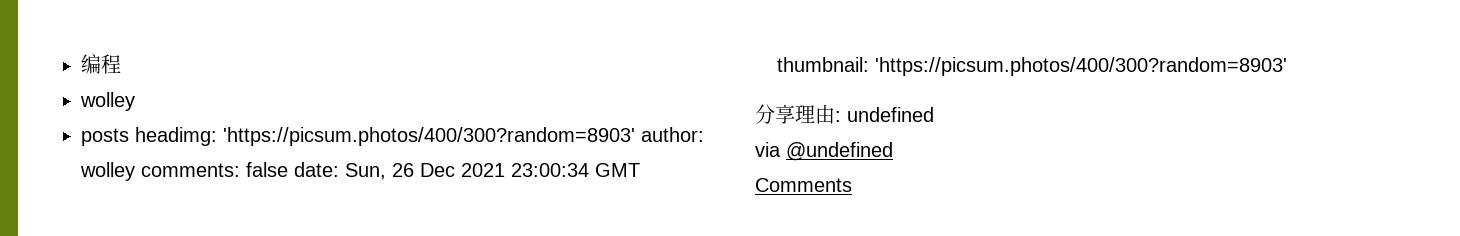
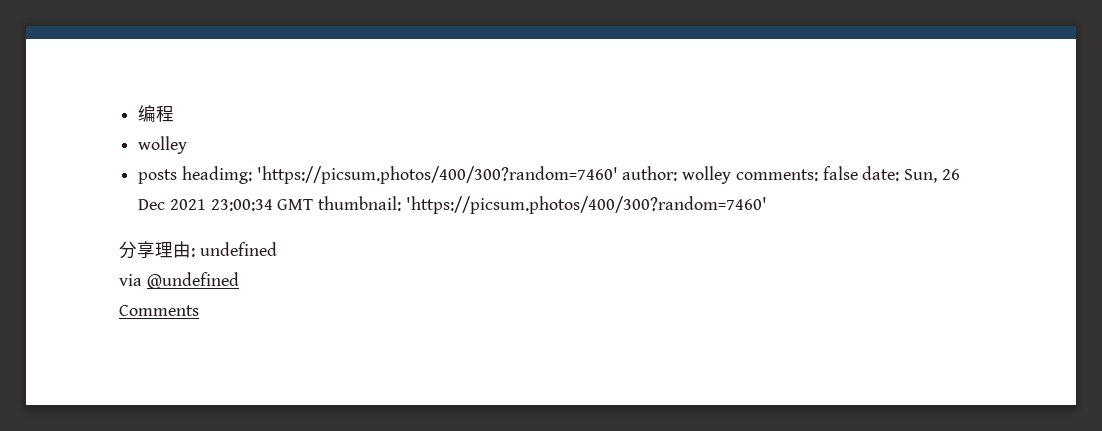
[223,127,635,146] 'https://picsum.photos/400/300?random=8903' -> [256,166,618,184] 'https://picsum.photos/400/300?random=7460'
[875,57,1287,76] 'https://picsum.photos/400/300?random=8903' -> [405,196,767,214] 'https://picsum.photos/400/300?random=7460'

